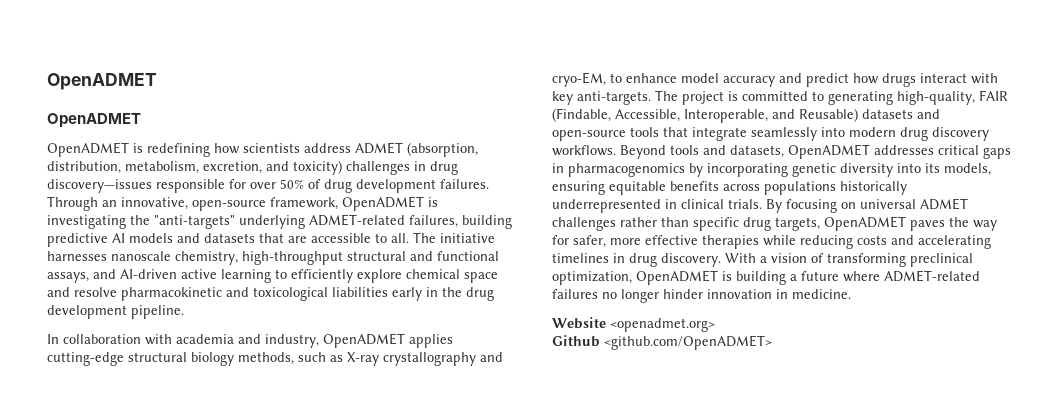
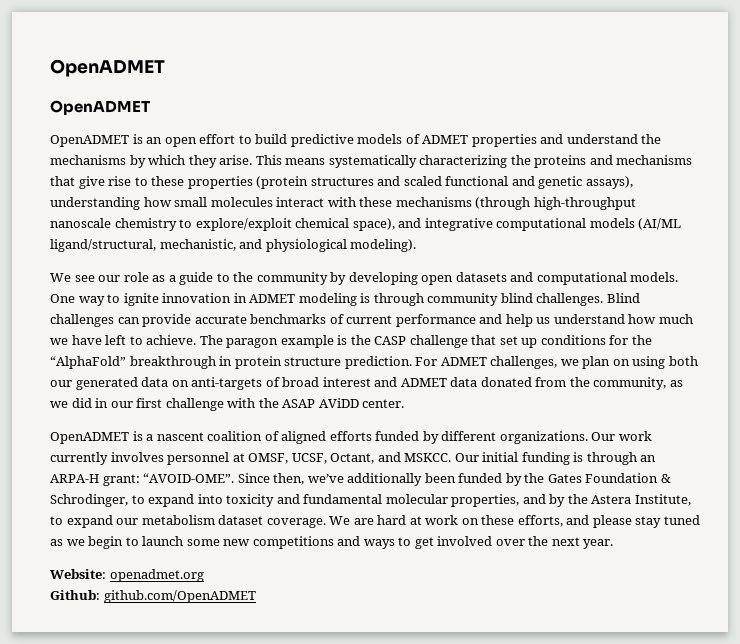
[147,142,478,157] [47,160,458,175] [47,179,489,193] [47,196,438,211] [47,214,512,229] [47,232,495,247] [47,251,499,265] [47,269,498,283] [47,287,494,301] [47,305,184,319] [47,333,453,348] [47,352,503,366] [552,72,998,87] [552,90,1008,105] [552,108,940,123] [552,127,989,141] [552,144,1011,159] [552,163,991,177] [552,181,907,195] [552,198,968,213] [552,216,997,231] [552,235,991,249] [552,253,973,267] [552,270,980,285] [552,289,851,303] [552,317,715,332] [552,335,772,350] redefining how scientists address ADMET (absorption, distribution, metabolism, excretion, and toxicity) challenges in drug discovery—issues responsible for over 50% of drug development failures. Through an innovative, open-source framework, OpenADMET is investigating the "anti-targets" underlying ADMET-related failures, building predictive AI models and datasets that are accessible to all. The initiative harnesses nanoscale chemistry, high-throughput structural and functional assays, and AI-driven active learning to efficiently explore chemical space and resolve pharmacokinetic and toxicological liabilities early in the drug development pipeline. // In collaboration with academia and industry, OpenADMET applies cutting-edge structural biology methods, such as X-ray crystallography and cryo-EM, to enhance model accuracy and predict how drugs interact with key anti-targets. The project is committed to generating high-quality, FAIR (Findable, Accessible, Interoperable, and Reusable) datasets and open-source tools that integrate seamlessly into modern drug discovery workflows. Beyond tools and datasets, OpenADMET addresses critical gaps in pharmacogenomics by incorporating genetic diversity into its models, ensuring equitable benefits across populations historically underrepresented in clinical trials. By focusing on universal ADMET challenges rather than specific drug targets, OpenADMET paves the way for safer, more effective therapies while reducing costs and accelerating timelines in drug discovery. With a vision of transforming preclinical optimization, OpenADMET is building a future where ADMET-related failures no longer hinder innovation in medicine. // Website <openadmet.org> // Github <github.com/OpenADMET> -> [146,134,662,147] [50,155,693,168] [50,176,633,189] [50,197,636,210] [50,218,682,231] [50,239,417,252] [50,272,679,285] [50,293,640,306] [50,314,693,327] [50,335,652,348] [50,356,698,369] [50,377,683,390] [50,398,405,411] [50,431,652,444] [50,452,657,465] [50,473,671,486] [50,494,691,507] [50,515,700,528] [50,536,614,549] [50,569,204,582] [50,590,256,603] an open effort to build predictive models of ADMET properties and understand the mechanisms by which they arise. This means systematically characterizing the proteins and mechanisms that give rise to these properties (protein structures and scaled functional and genetic assays), understanding how small molecules interact with these mechanisms (through high-throughput nanoscale chemistry to explore/exploit chemical space), and integrative computational models (AI/ML ligand/structural, mechanistic, and physiological modeling). // We see our role as a guide to the community by developing open datasets and computational models. One way to ignite innovation in ADMET modeling is through community blind challenges. Blind challenges can provide accurate benchmarks of current performance and help us understand how much we have left to achieve. The paragon example is the CASP challenge that set up conditions for the “AlphaFold” breakthrough in protein structure prediction. For ADMET challenges, we plan on using both our generated data on anti-targets of broad interest and ADMET data donated from the community, as we did in our first challenge with the ASAP AViDD center. // OpenADMET is a nascent coalition of aligned efforts funded by different organizations. Our work currently involves personnel at OMSF, UCSF, Octant, and MSKCC. Our initial funding is through an ARPA-H grant: “AVOID-OME”. Since then, we’ve additionally been funded by the Gates Foundation & Schrodinger, to expand into toxicity and fundamental molecular properties, and by the Astera Institute, to expand our metabolism dataset coverage. We are hard at work on these efforts, and please stay tuned as we begin to launch some new competitions and ways to get involved over the next year. // Website: openadmet.org // Github: github.com/OpenADMET

